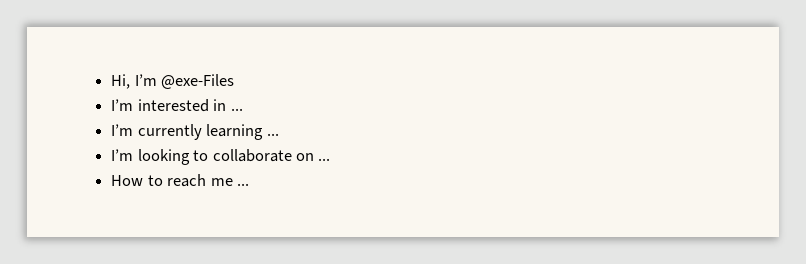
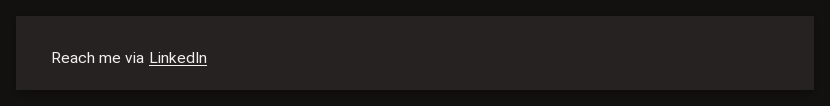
[111,74,235,89] [111,99,243,112] [111,124,279,140] [111,149,331,165] [111,174,249,187] Hi, I’m @exe-Files // I’m interested in ... // I’m currently learning ... // I’m looking to collaborate on ... // How to reach me ... -> [51,52,207,63] Reach me via LinkedIn

